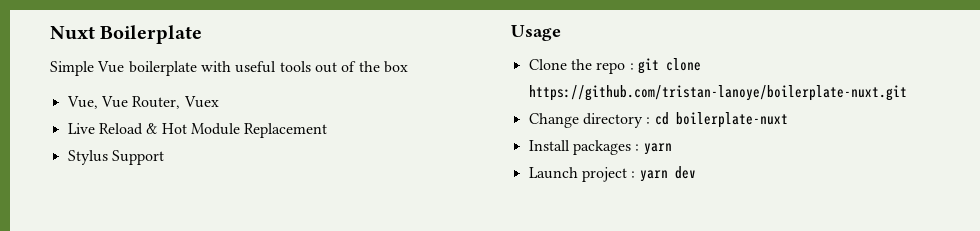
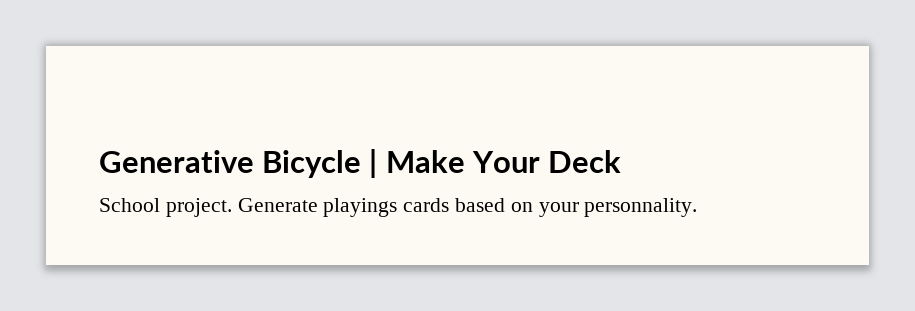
[50,25,203,44] [50,61,408,76] [66,96,219,109] [67,123,328,138] [67,150,164,165] [511,25,561,41] [528,58,701,74] [528,85,907,101] [528,112,788,128] [528,140,672,155] [528,166,696,182] Nuxt Boilerplate // Simple Vue boilerplate with useful tools out of the box // Vue, Vue Router, Vuex // Live Reload & Hot Module Replacement // Stylus Support // Usage // Clone the repo : git clone https://github.com/tristan-lanoye/boilerplate-nuxt.git // Change directory : cd boilerplate-nuxt // Install packages : yarn // Launch project : yarn dev -> [99,149,622,178] [99,198,698,217] Generative Bicycle | Make Your Deck // School project. Generate playings cards based on your personnality.

